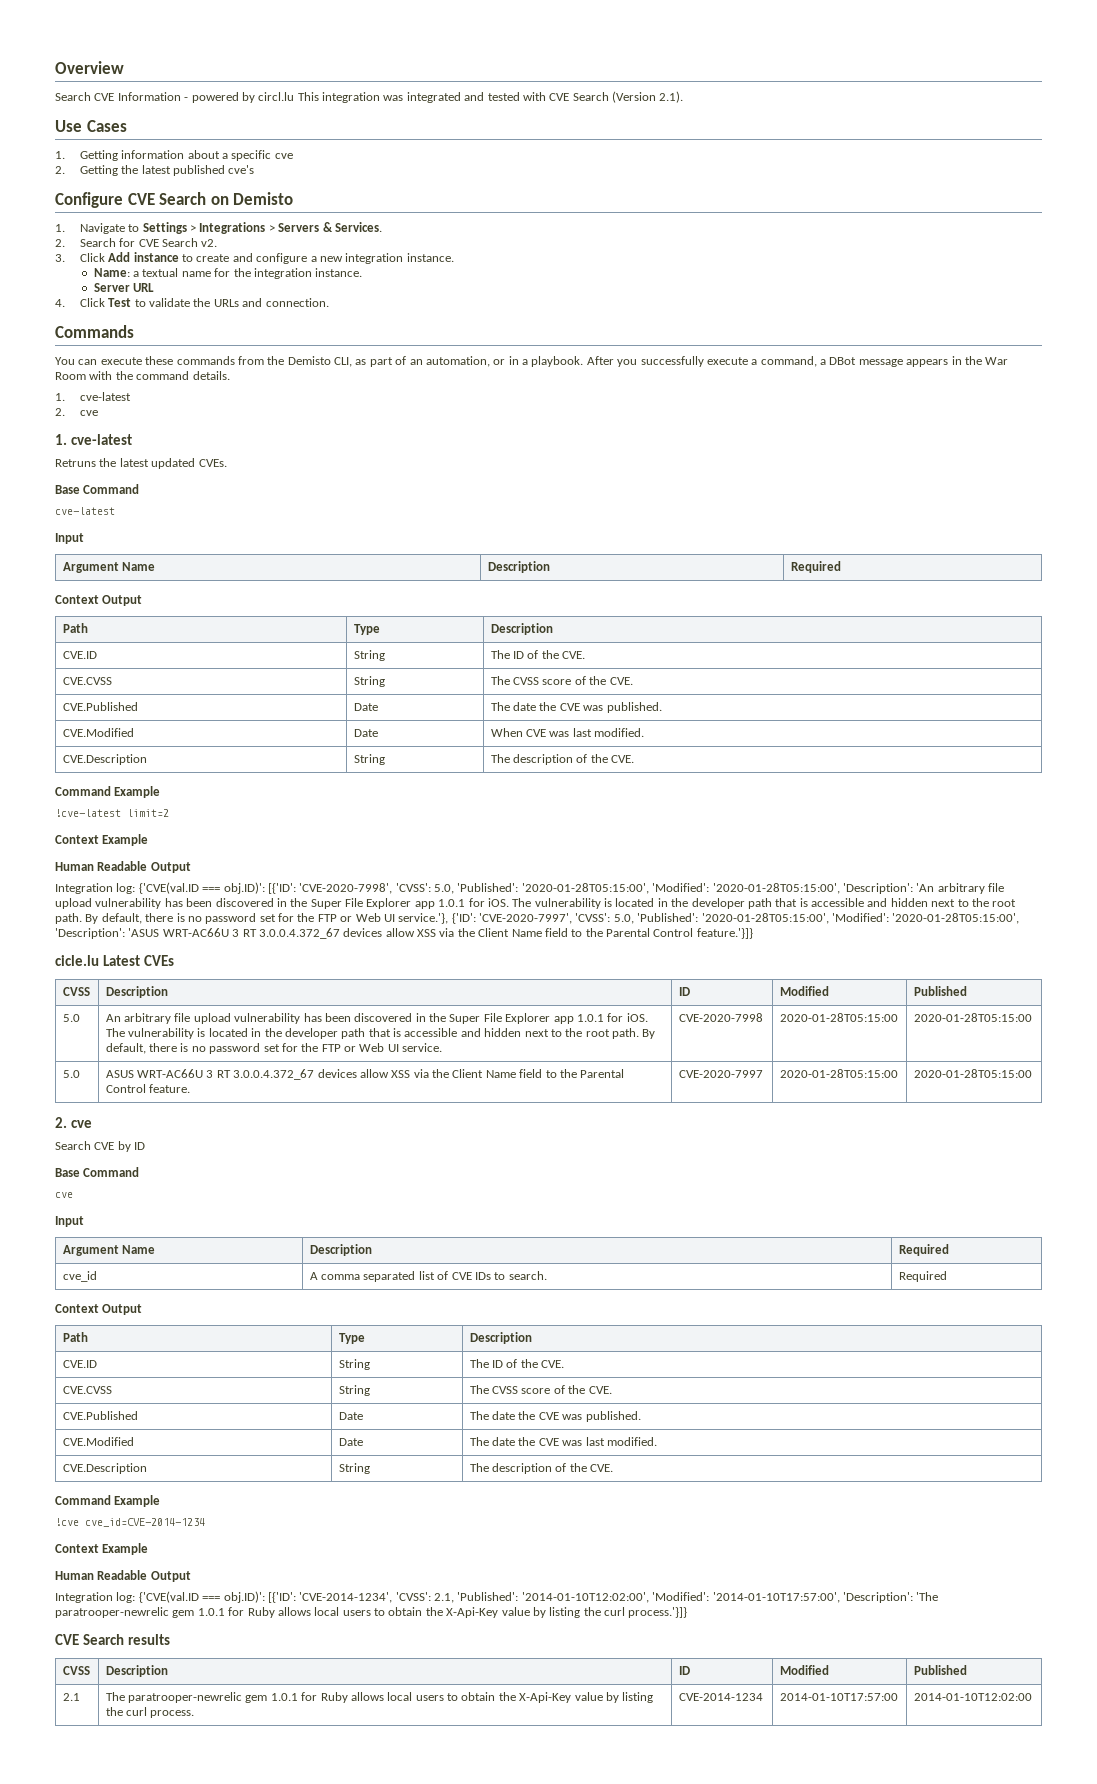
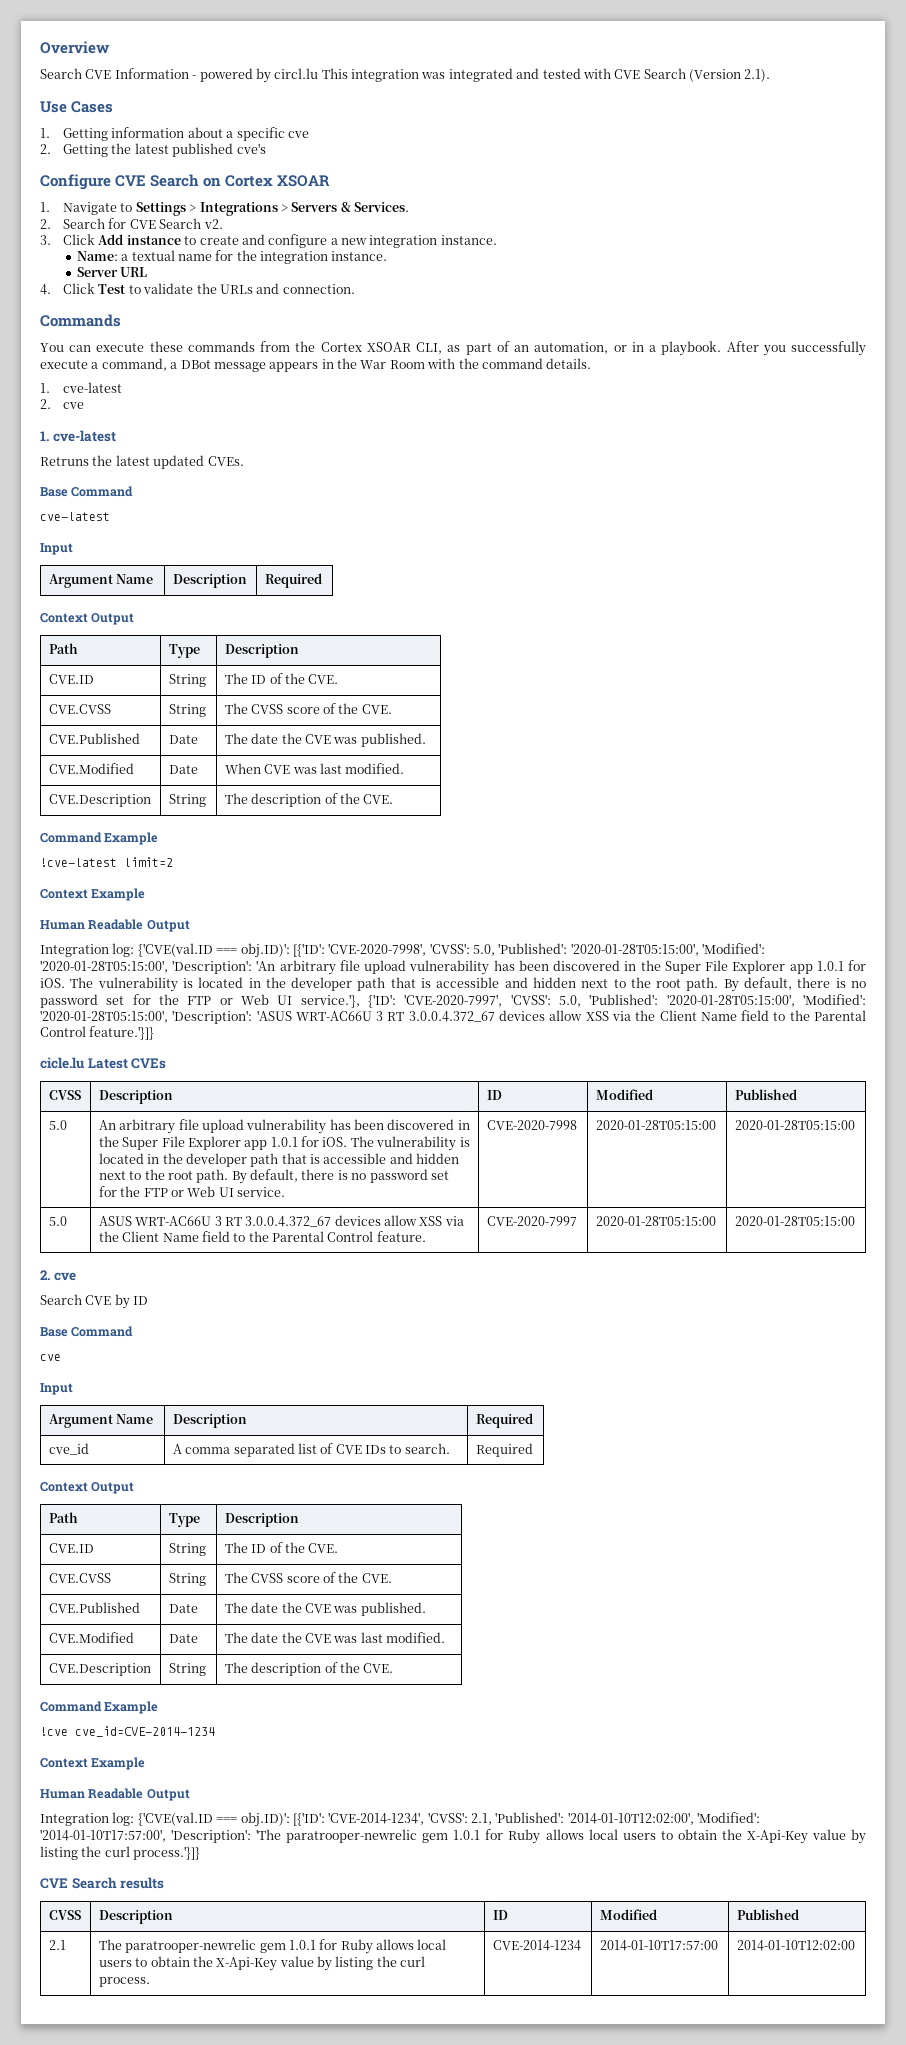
[233,192,294,205] Demisto -> [225,175,331,187] Cortex XSOAR
[287,356,331,365] Demisto -> [320,342,411,352] Cortex XSOAR

